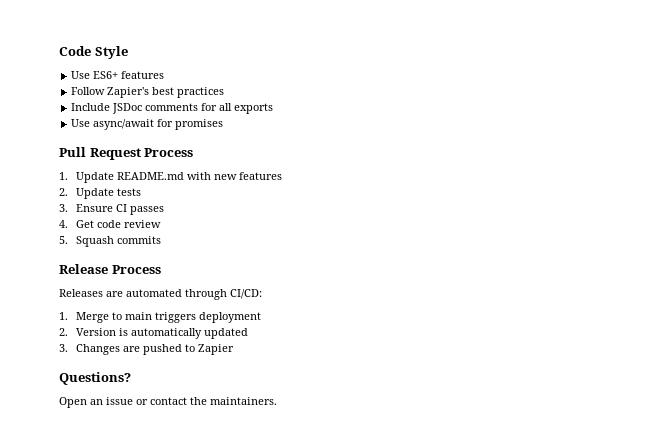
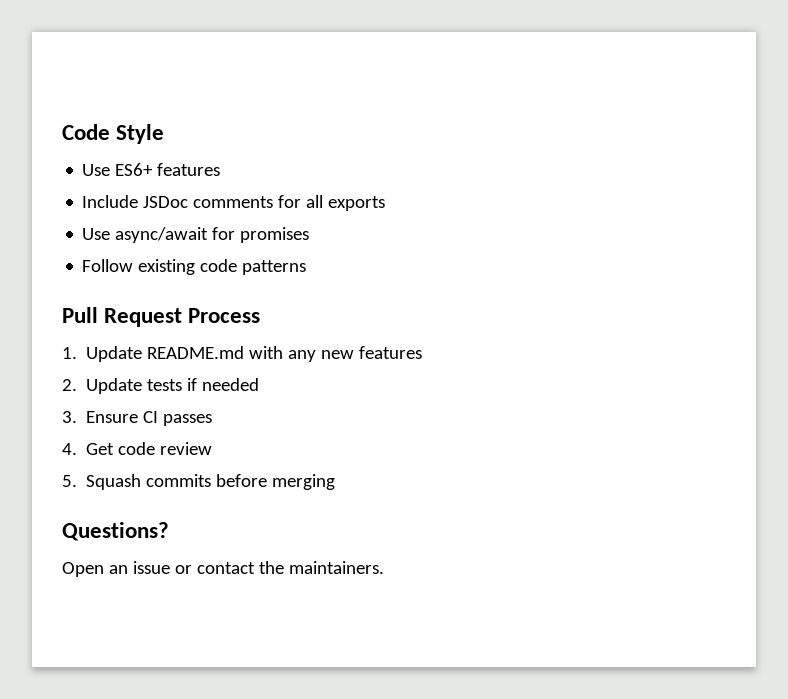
[71,87,225,98] // Follow Zapier's best practices -> (221, 169) none
(224, 124) none -> [82,259,307,275] // Follow existing code patterns
(211, 176) none -> [288,350,317,362] any
(141, 192) none -> [187,378,260,391] if needed
[59,264,161,274] [59,289,262,300] [59,312,261,323] [59,328,248,339] [59,344,234,355] // Release Process // Releases are automated through CI/CD: // 1. Merge to main triggers deployment // 2. Version is automatically updated // 3. Changes are pushed to Zapier -> [216,474,336,490] before merging

